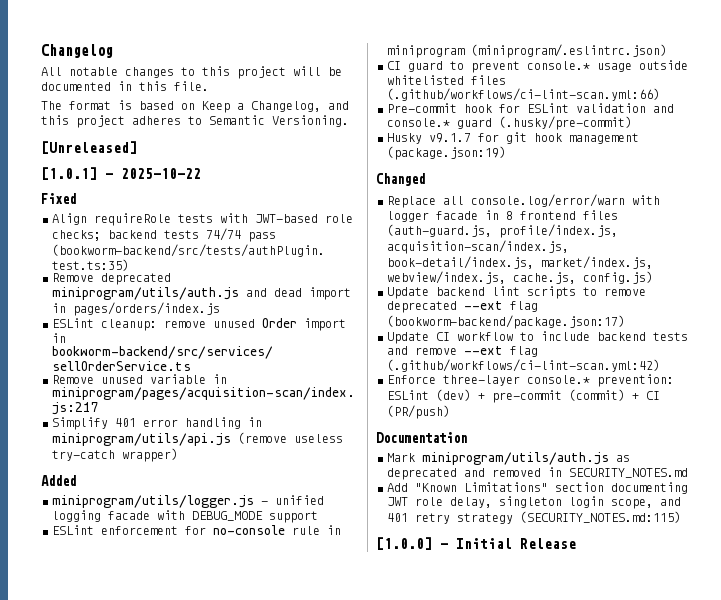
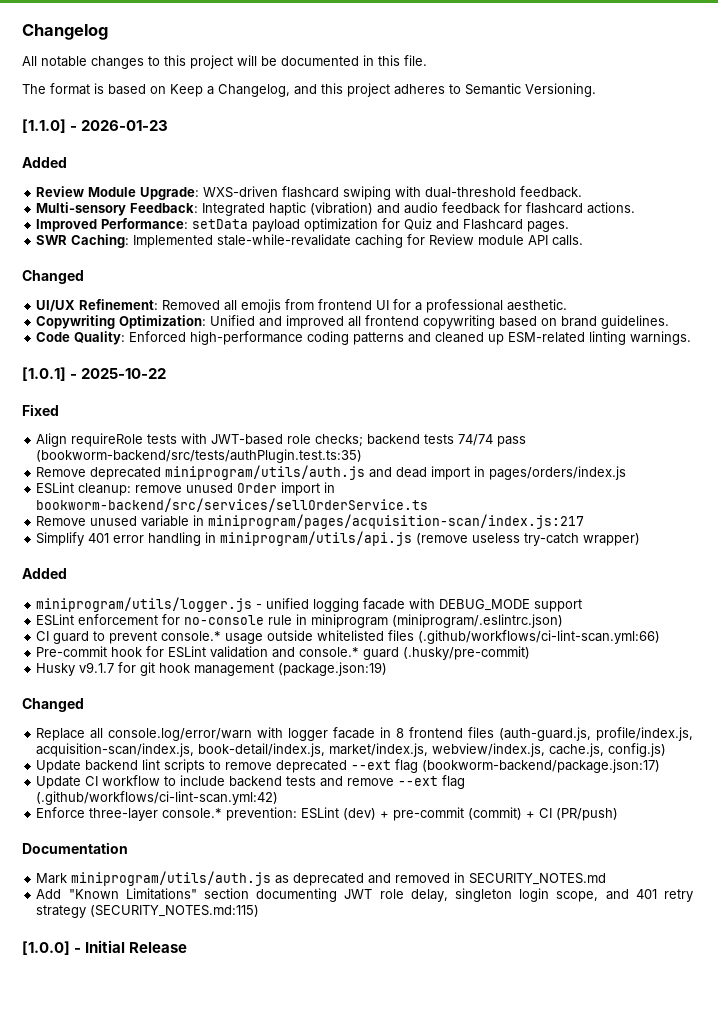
[41,141,137,154] [Unreleased] -> [22,119,169,133] [22,157,67,168] [36,186,583,200] [36,202,636,216] [36,218,570,232] [36,234,584,248] [22,270,84,284] [36,299,568,313] [36,315,670,329] [36,331,692,345] [1.1.0] - 2026-01-23 // Added // Review Module Upgrade: WXS-driven flashcard swiping with dual-threshold feedback. // Multi-sensory Feedback: Integrated haptic (vibration) and audio feedback for flashcard actions. // Improved Performance: setData payload optimization for Quiz and Flashcard pages. // SWR Caching: Implemented stale-while-revalidate caching for Review module API calls. // Changed // UI/UX Refinement: Removed all emojis from frontend UI for a professional aesthetic. // Copywriting Optimization: Unified and improved all frontend copywriting based on brand guidelines. // Code Quality: Enforced high-performance coding patterns and cleaned up ESM-related linting warnings.

